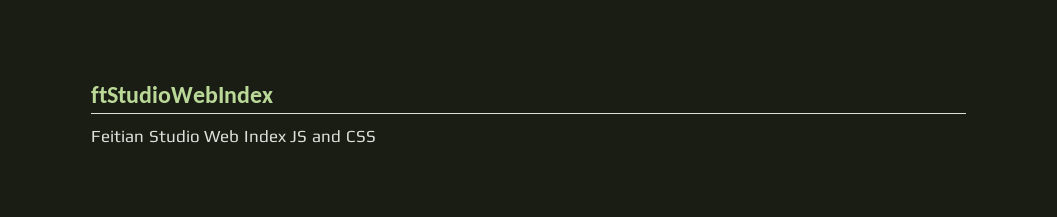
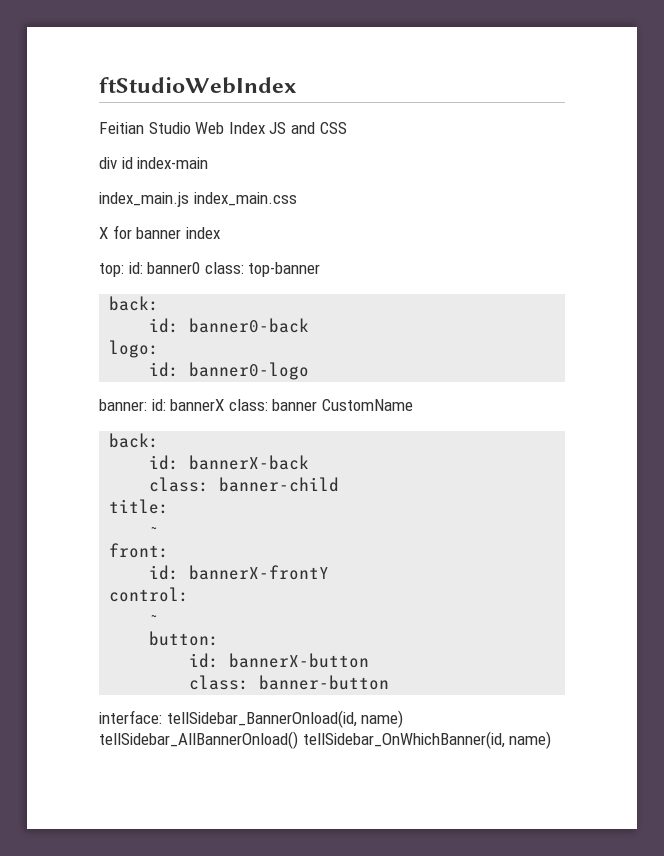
(376, 136) none -> [99,157,209,169] [99,192,297,207] [99,225,220,239] [99,262,321,277] [109,296,160,311] [149,318,310,333] [109,340,160,358] [149,362,310,380] [99,399,413,411] [109,433,160,448] [149,455,310,470] [149,477,340,492] [109,499,170,514] [149,526,160,535] [109,543,170,558] [149,565,330,580] [109,587,190,602] [149,614,160,623] [149,631,220,646] [189,653,370,668] [189,675,390,690] [99,710,404,728] [99,731,552,749] // div id index-main // index_main.js index_main.css // X for banner index // top: id: banner0 class: top-banner // back: // id: banner0-back // logo: // id: banner0-logo // banner: id: bannerX class: banner CustomName // back: // id: bannerX-back // class: banner-child // title: // ~ // front: // id: bannerX-frontY // control: // ~ // button: // id: bannerX-button // class: banner-button // interface: tellSidebar_BannerOnload(id, name) tellSidebar_AllBannerOnload() tellSidebar_OnWhichBanner(id, name)

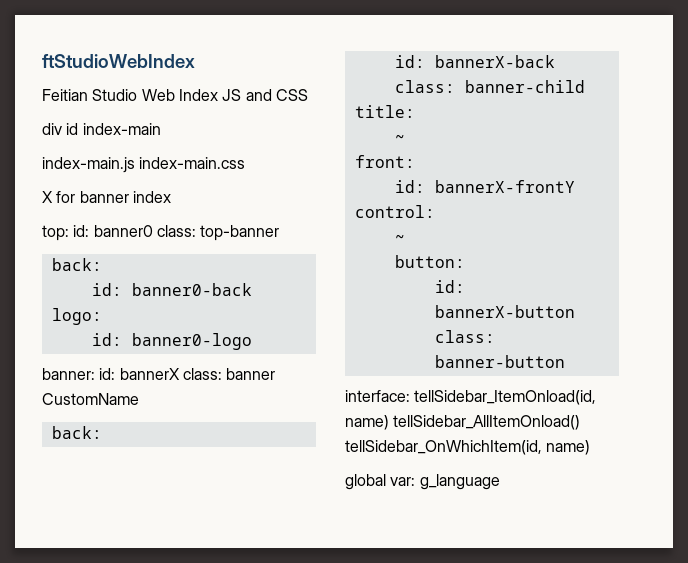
[99,192,297,207] index_main.js index_main.css -> [42,157,246,173] index-main.js index-main.css
[166,710,404,728] [99,731,552,749] tellSidebar_BannerOnload(id, name) tellSidebar_AllBannerOnload() tellSidebar_OnWhichBanner(id, name) -> [414,390,597,405] [345,415,581,430] [345,440,591,455] [345,474,500,490] tellSidebar_ItemOnload(id, name) tellSidebar_AllItemOnload() tellSidebar_OnWhichItem(id, name) // global var: g_language

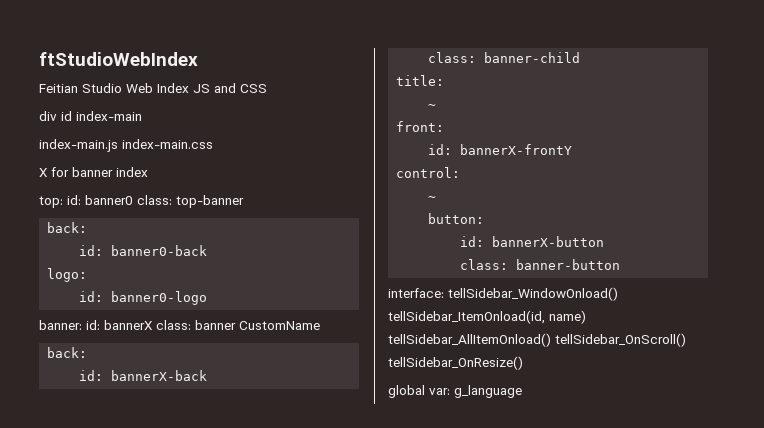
(410, 396) none -> [448,287,618,301] tellSidebar_WindowOnload()
[345,440,591,455] tellSidebar_OnWhichItem(id, name) -> [555,333,686,347] [388,356,523,370] tellSidebar_OnScroll() tellSidebar_OnResize()

